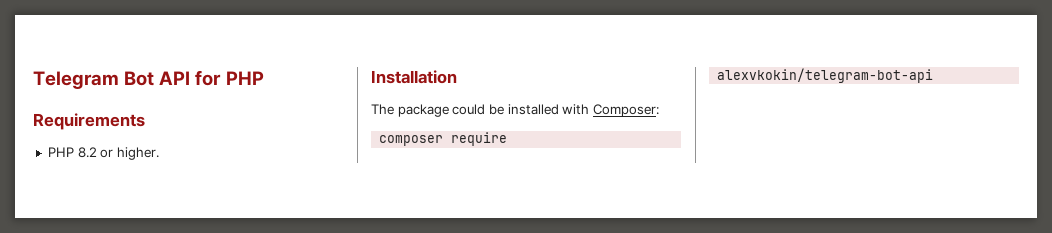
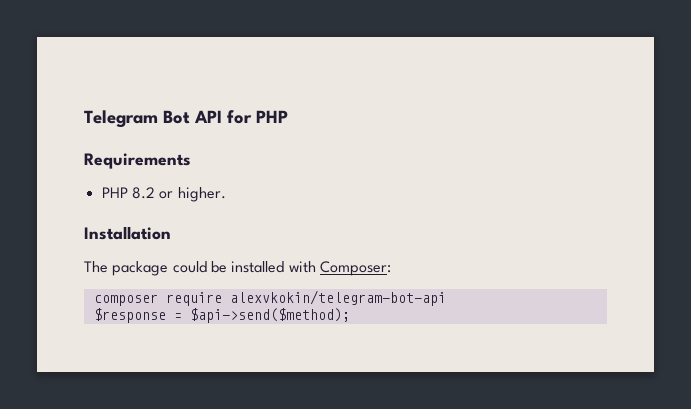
(934, 75) none -> [93,308,350,323] // $response = $api->send($method);

